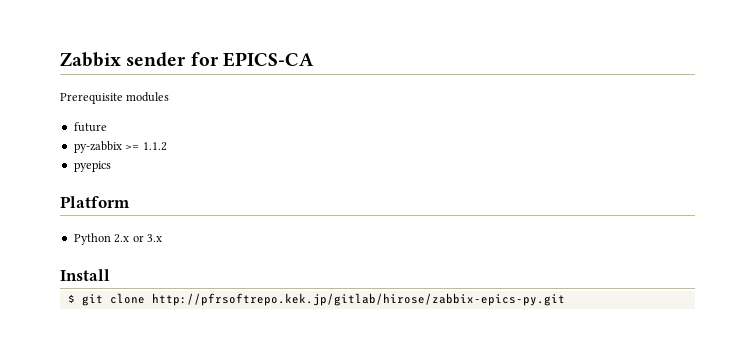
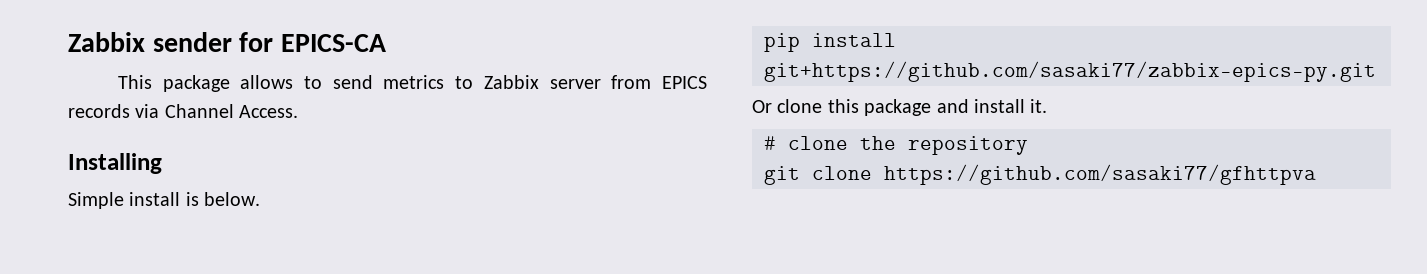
[60,92,170,104] [73,122,107,132] [73,141,167,153] [73,161,111,172] [60,196,130,208] [73,233,162,245] [60,269,110,281] [67,294,75,303] Prerequisite modules // future // py-zabbix >= 1.1.2 // pyepics // Platform // Python 2.x or 3.x // Install // $ -> [117,75,707,92] [68,104,299,118] [68,153,162,174] [68,192,261,209] [764,33,896,52] [764,61,1376,82] [752,99,1048,116] [764,136,1028,155] This package allows to send metrics to Zabbix server from EPICS records via Channel Access. // Installing // Simple install is below. // pip install git+https://github.com/sasaki77/zabbix-epics-py.git // Or clone this package and install it. // # clone the repository //
[151,293,565,306] http://pfrsoftrepo.kek.jp/gitlab/hirose/zabbix-epics-py.git -> [884,164,1316,185] https://github.com/sasaki77/gfhttpva

